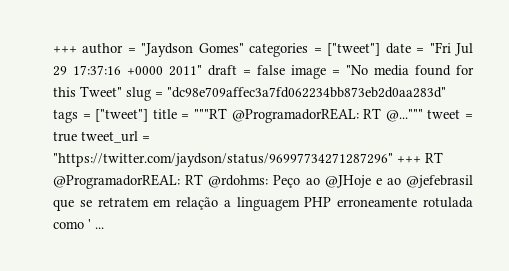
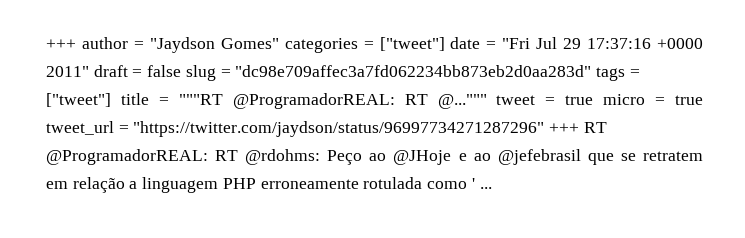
[291,65,474,79] [53,86,122,97] image = "No media found for this Tweet" -> (182, 71) none
(77, 136) none -> [603,94,703,105] micro = true

